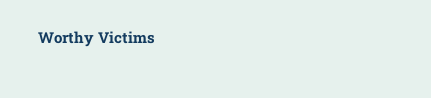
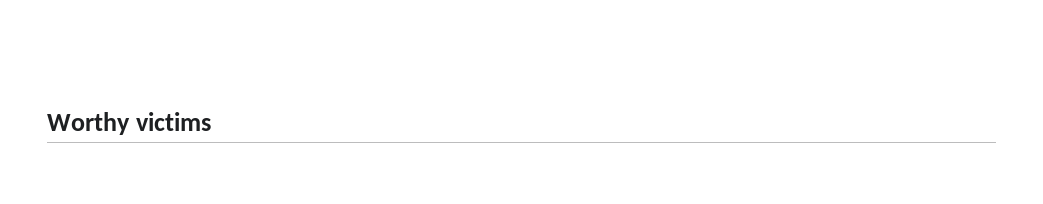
[98,31,156,44] Victims -> [136,112,212,131] victims

